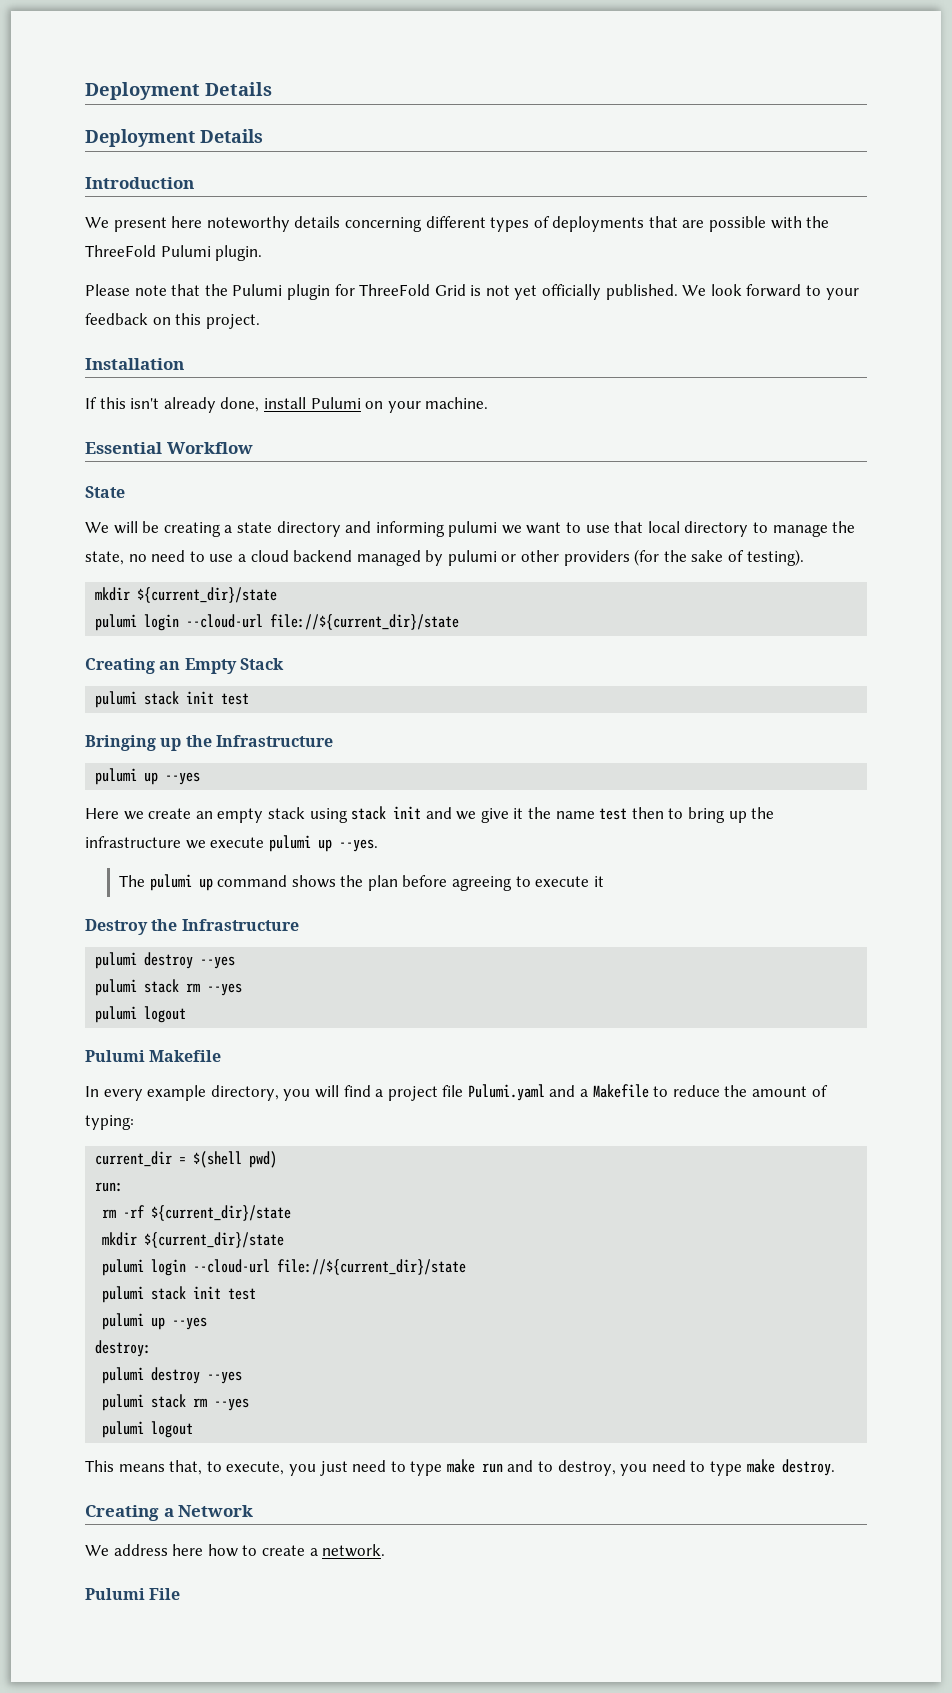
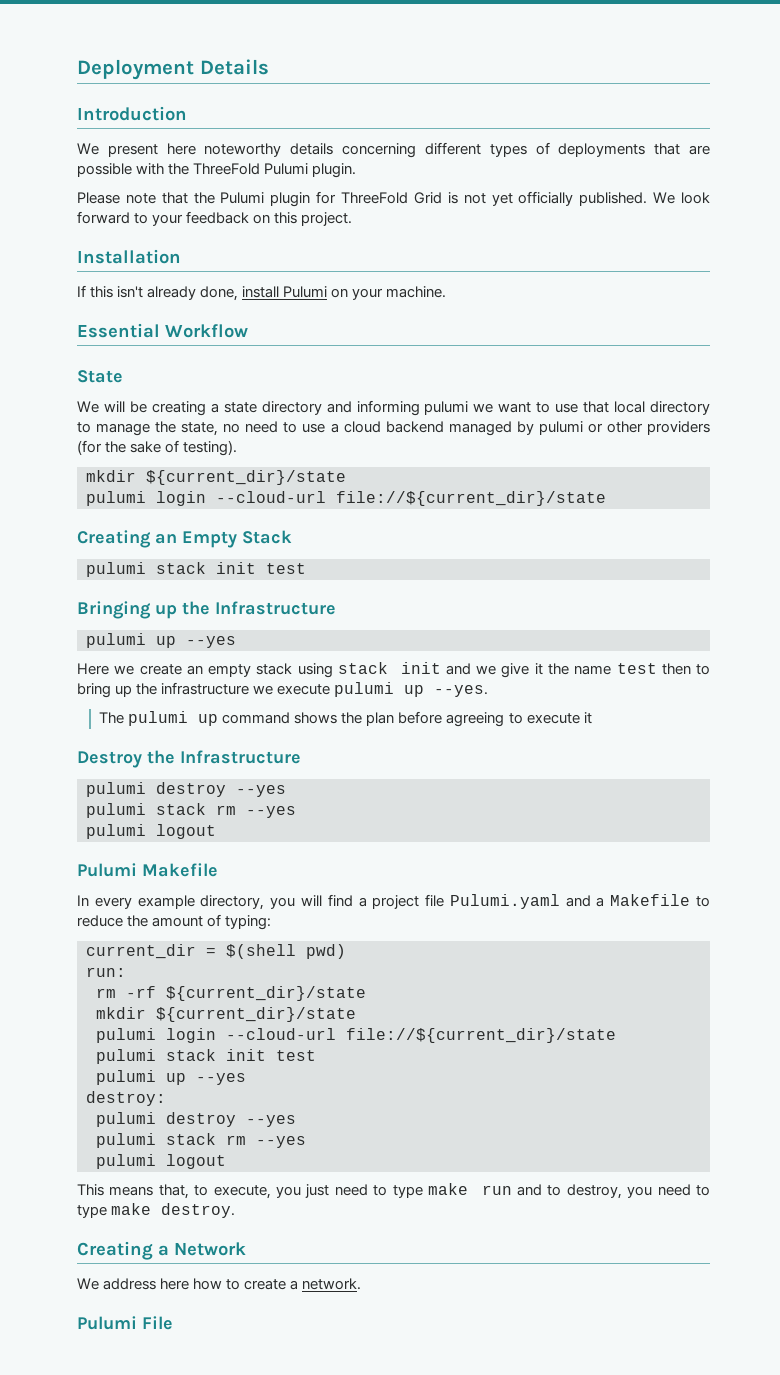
[85,82,272,100] [85,129,263,147] Deployment Details // Deployment Details -> [77,59,269,80] Deployment Details

